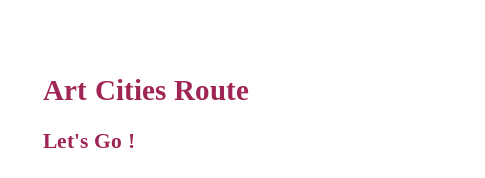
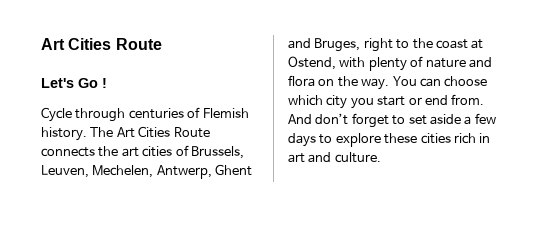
(135, 141) none -> [41,107,249,122] [41,126,210,141] [41,145,244,159] [41,164,253,179] [288,38,484,52] [288,56,492,71] [288,75,488,90] [288,94,485,109] [288,113,496,128] [288,133,491,147] [288,152,381,163] // Cycle through centuries of Flemish history. The Art Cities Route connects the art cities of Brussels, Leuven, Mechelen, Antwerp, Ghent and Bruges, right to the coast at Ostend, with plenty of nature and flora on the way. You can choose which city you start or end from. And don’t forget to set aside a few days to explore these cities rich in art and culture.

